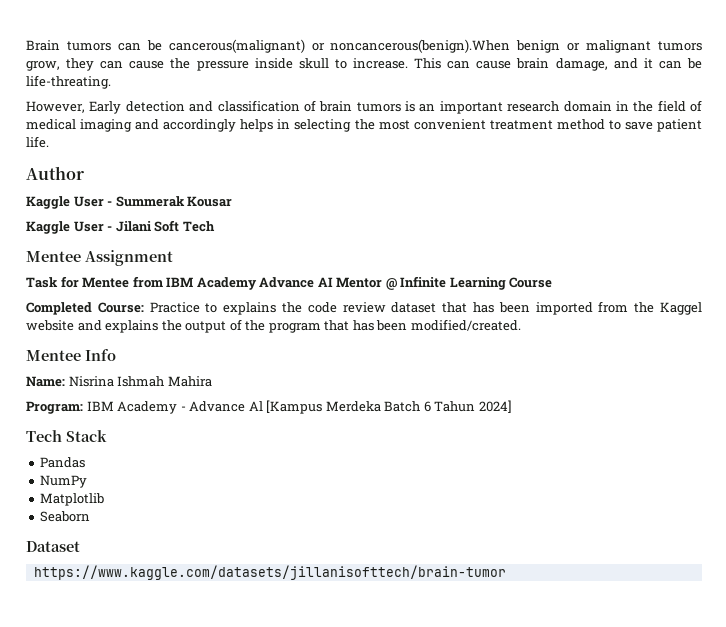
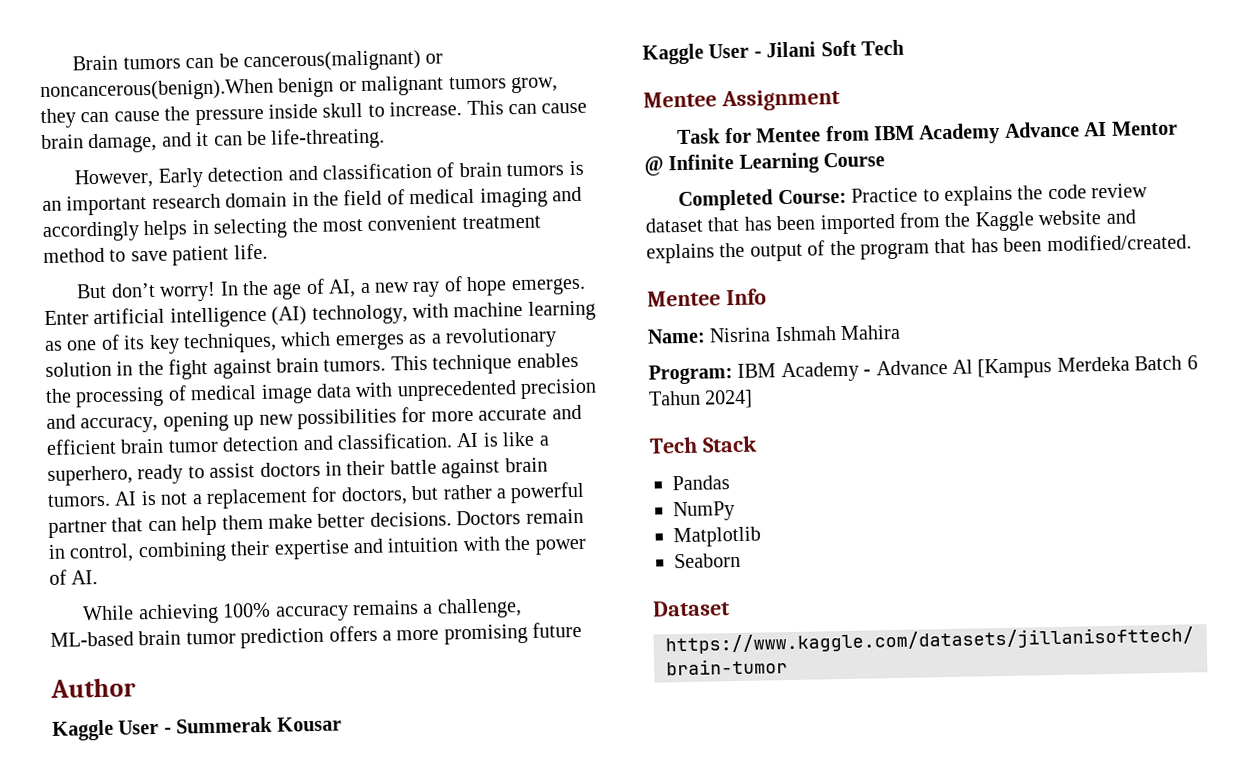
(49, 142) none -> [76,276,586,302] [44,300,596,328] [44,327,557,355] [45,352,579,380] [45,378,598,408] [46,404,582,434] [46,431,550,455] [47,457,548,486] [47,481,586,509] [48,508,584,538] [48,535,587,563] [49,569,99,585] [82,598,522,625] [50,621,583,649] // But don’t worry! In the age of AI, a new ray of hope emerges. Enter artificial intelligence (AI) technology, with machine learning as one of its key techniques, which emerges as a revolutionary solution in the fight against brain tumors. This technique enables the processing of medical image data with unprecedented precision and accuracy, opening up new possibilities for more accurate and efficient brain tumor detection and classification. AI is like a superhero, ready to assist doctors in their battle against brain tumors. AI is not a replacement for doctors, but rather a powerful partner that can help them make better decisions. Doctors remain in control, combining their expertise and intuition with the power of AI. // While achieving 100% accuracy remains a challenge, ML-based brain tumor prediction offers a more promising future
[660,302,702,315] Kaggel -> [974,211,1035,232] Kaggle

